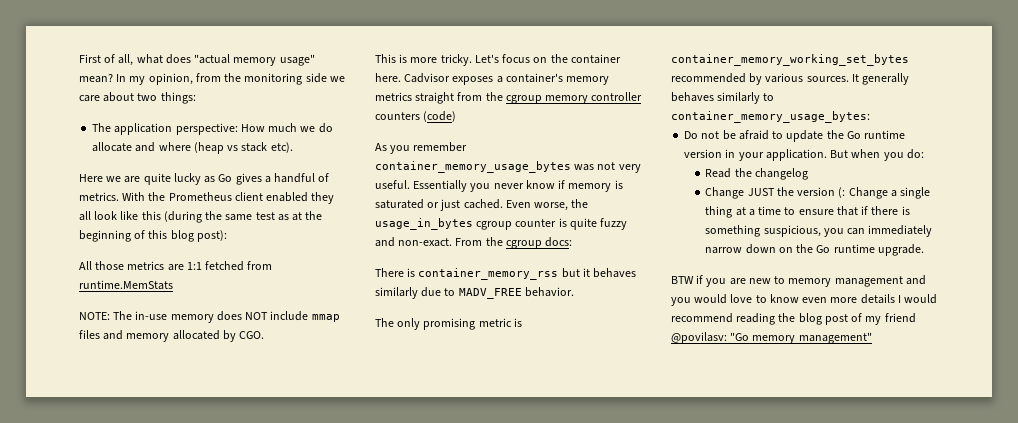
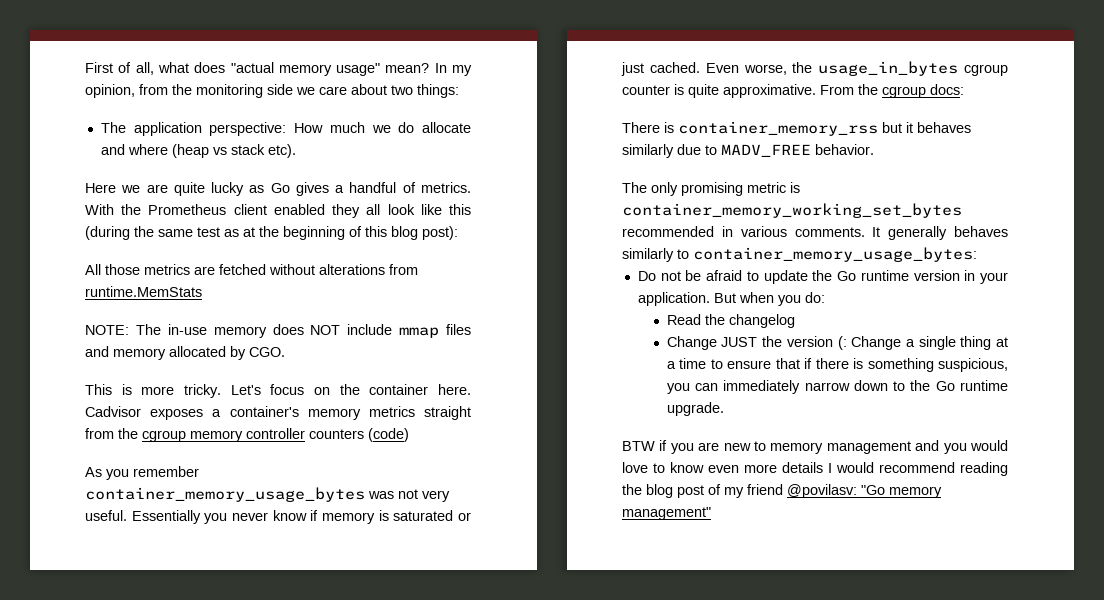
[186,261,245,271] 1:1 fetched -> [219,264,385,275] fetched without alterations
[600,218,628,230] [375,237,453,247] fuzzy and non-exact. -> [723,84,816,98] approximative.
[749,73,849,85] by various sources. -> [721,226,865,237] in various comments.
[778,247,793,253] on -> [893,381,906,391] to

